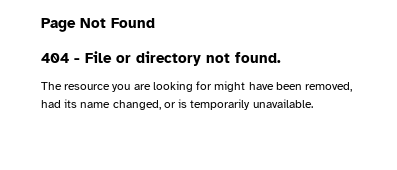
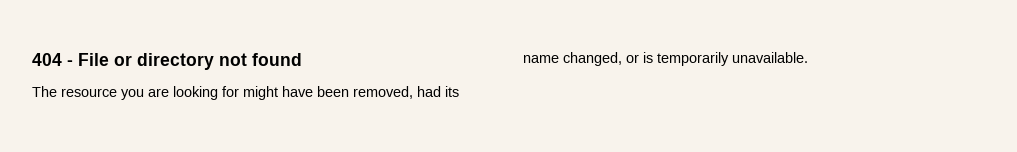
[41,18,155,32] Page Not Found // -> (32, 59) none
[235,52,281,63] found. -> [252,53,302,66] found

